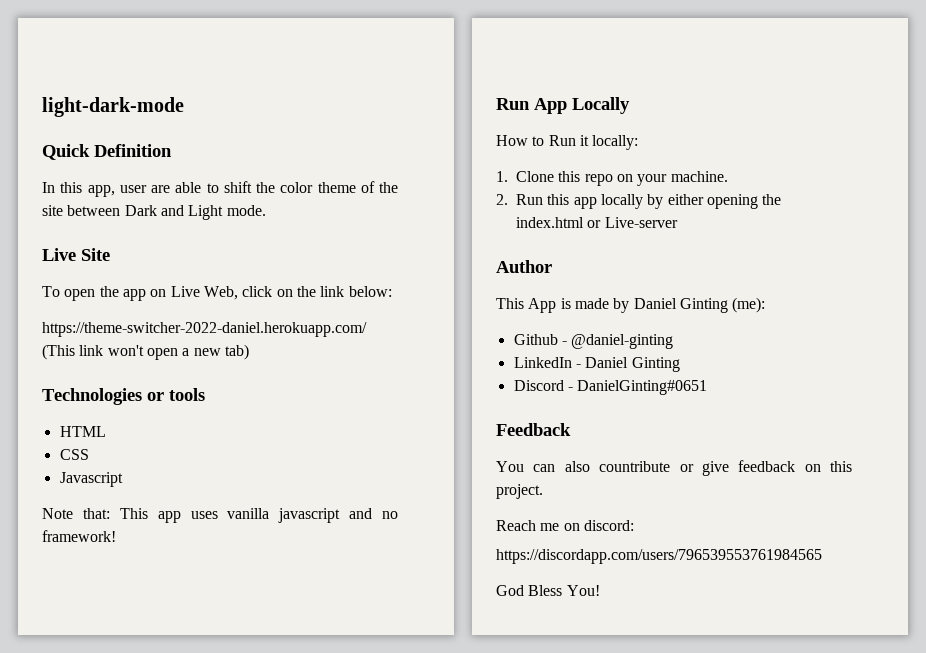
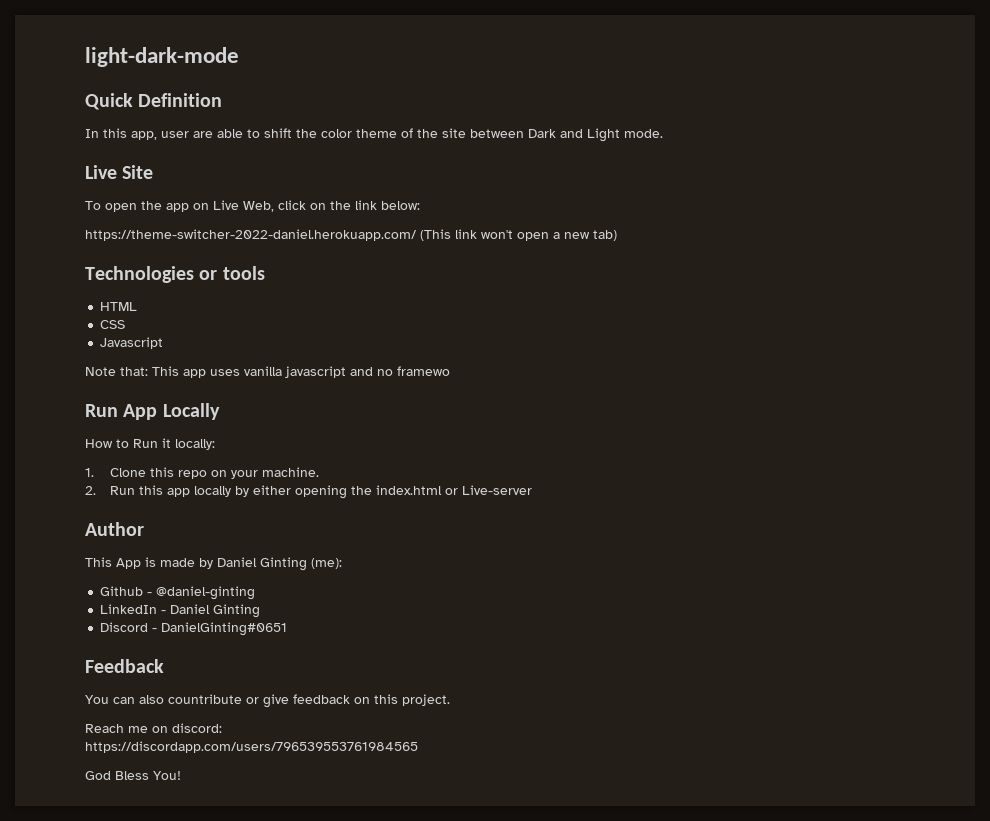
[42,530,116,542] framework! -> [397,366,450,376] framewo

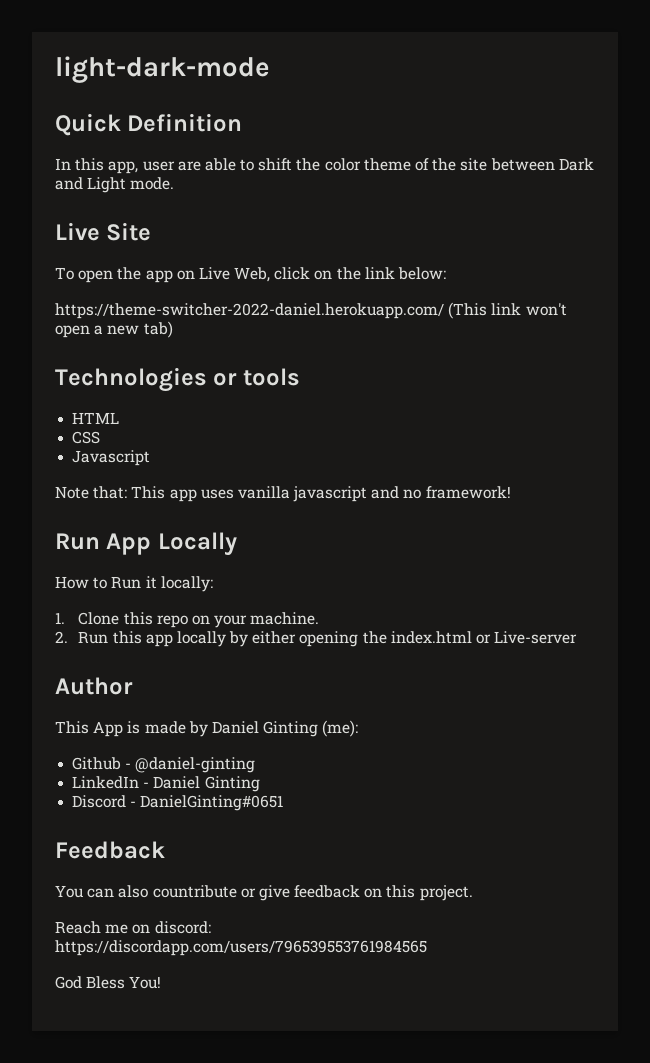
[397,366,450,376] framewo -> [425,486,511,499] framework!

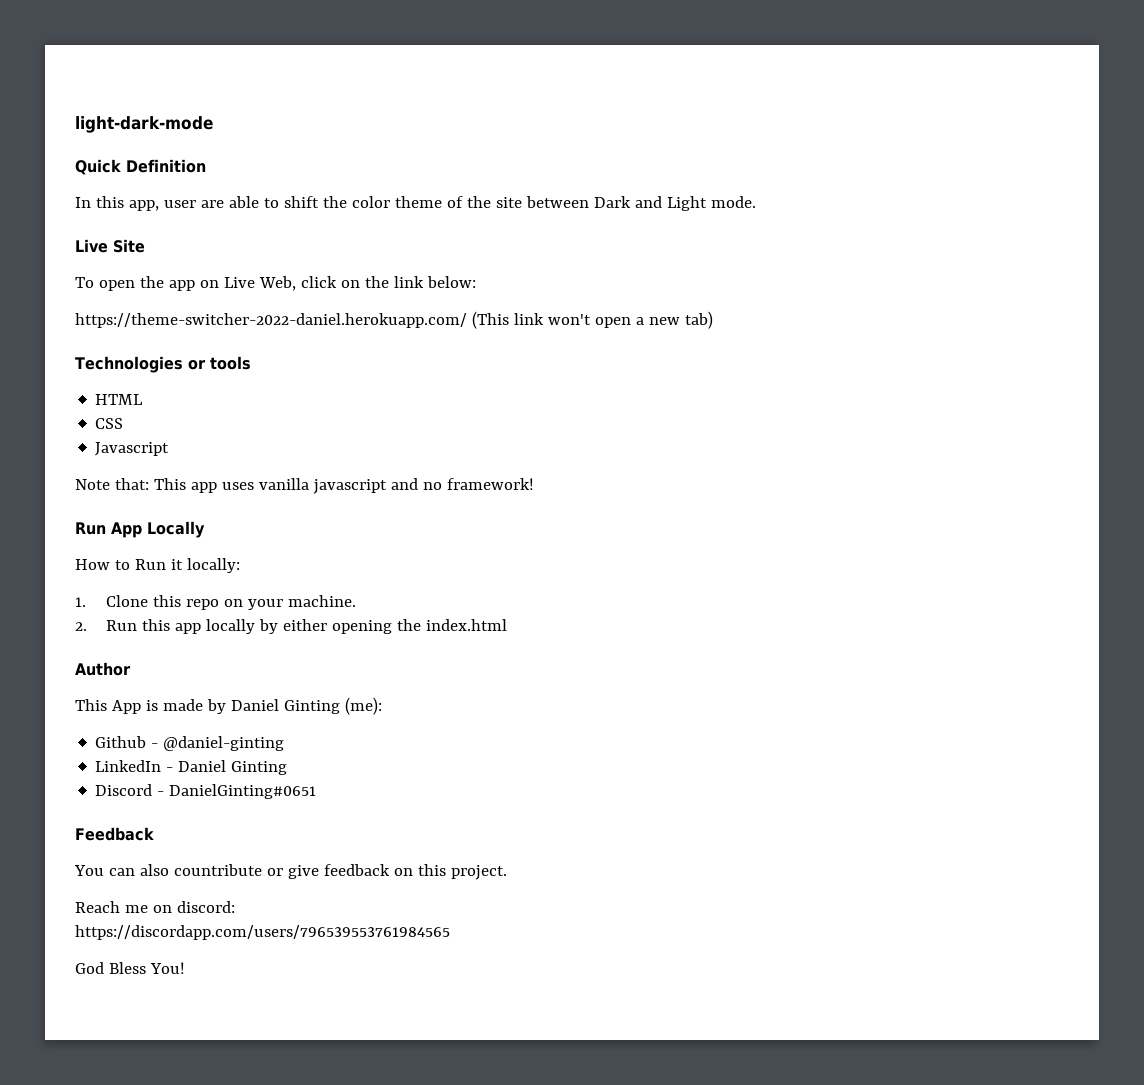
[476,631,578,644] or Live-server -> (508, 625) none

